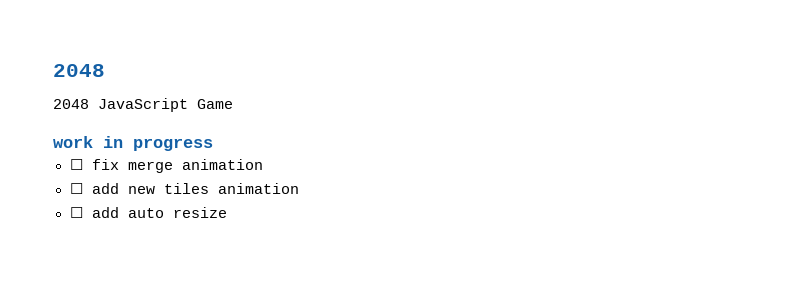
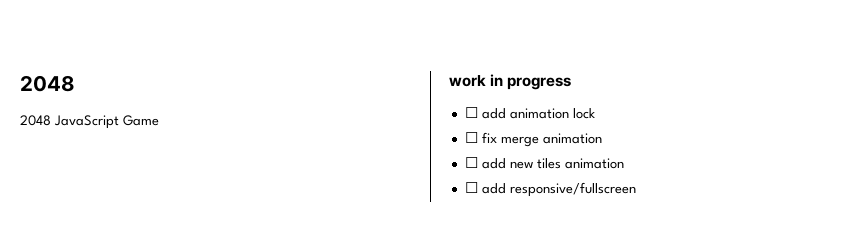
(213, 144) none -> [464,107,595,119] // ☐ add animation lock
[127,207,227,218] auto resize -> [509,182,636,197] responsive/fullscreen

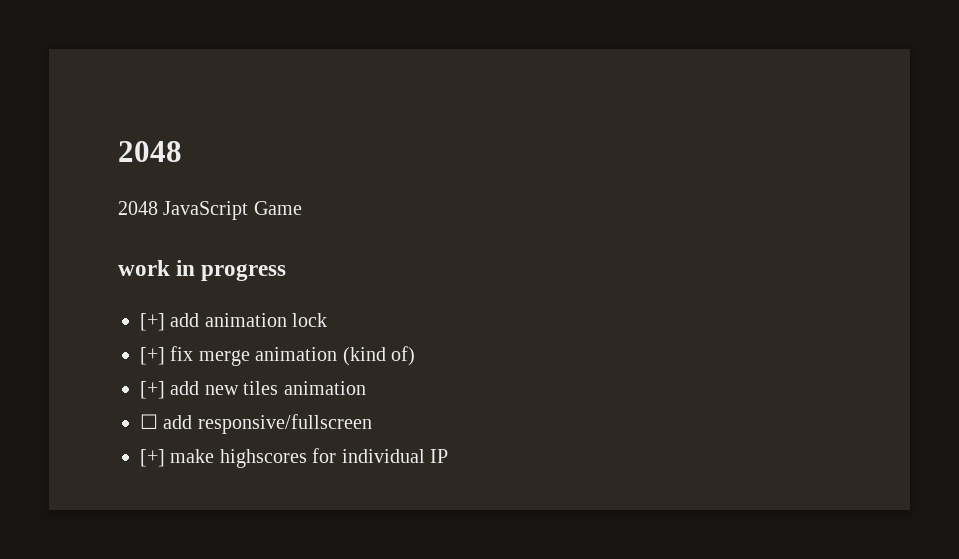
[464,107,478,118] ☐ -> [140,313,165,331] [+]
[464,132,478,143] ☐ -> [140,347,165,365] [+]
[464,157,478,168] // ☐ -> [342,346,415,366] [140,381,165,399] (kind of) // [+]
(636, 189) none -> [140,448,448,468] // [+] make highscores for individual IP

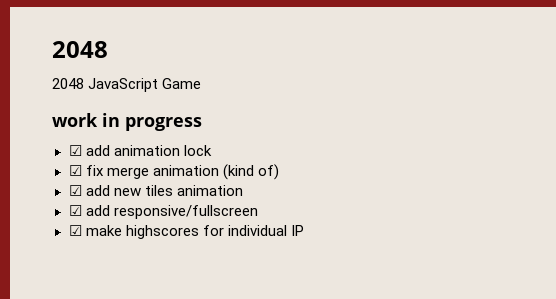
[140,313,165,331] [+] -> [68,145,82,156] ☑
[140,347,165,365] [+] -> [68,165,82,176] ☑
[140,381,165,399] [+] -> [68,185,82,196] ☑
[140,414,158,429] ☐ -> [68,205,82,216] ☑
[140,449,165,467] [+] -> [68,225,82,236] ☑

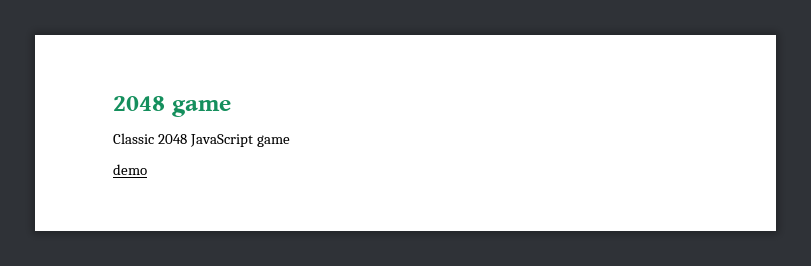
[52,41,108,58] [52,78,202,92] [52,113,202,131] [68,145,212,156] [68,164,279,180] [68,185,243,196] [68,205,258,219] [68,225,304,239] 2048 // 2048 JavaScript Game // work in progress // ☑ add animation lock // ☑ fix merge animation (kind of) // ☑ add new tiles animation // ☑ add responsive/fullscreen // ☑ make highscores for individual IP -> [113,96,231,117] [113,133,290,147] [113,164,147,175] 2048 game // Classic 2048 JavaScript game // demo

